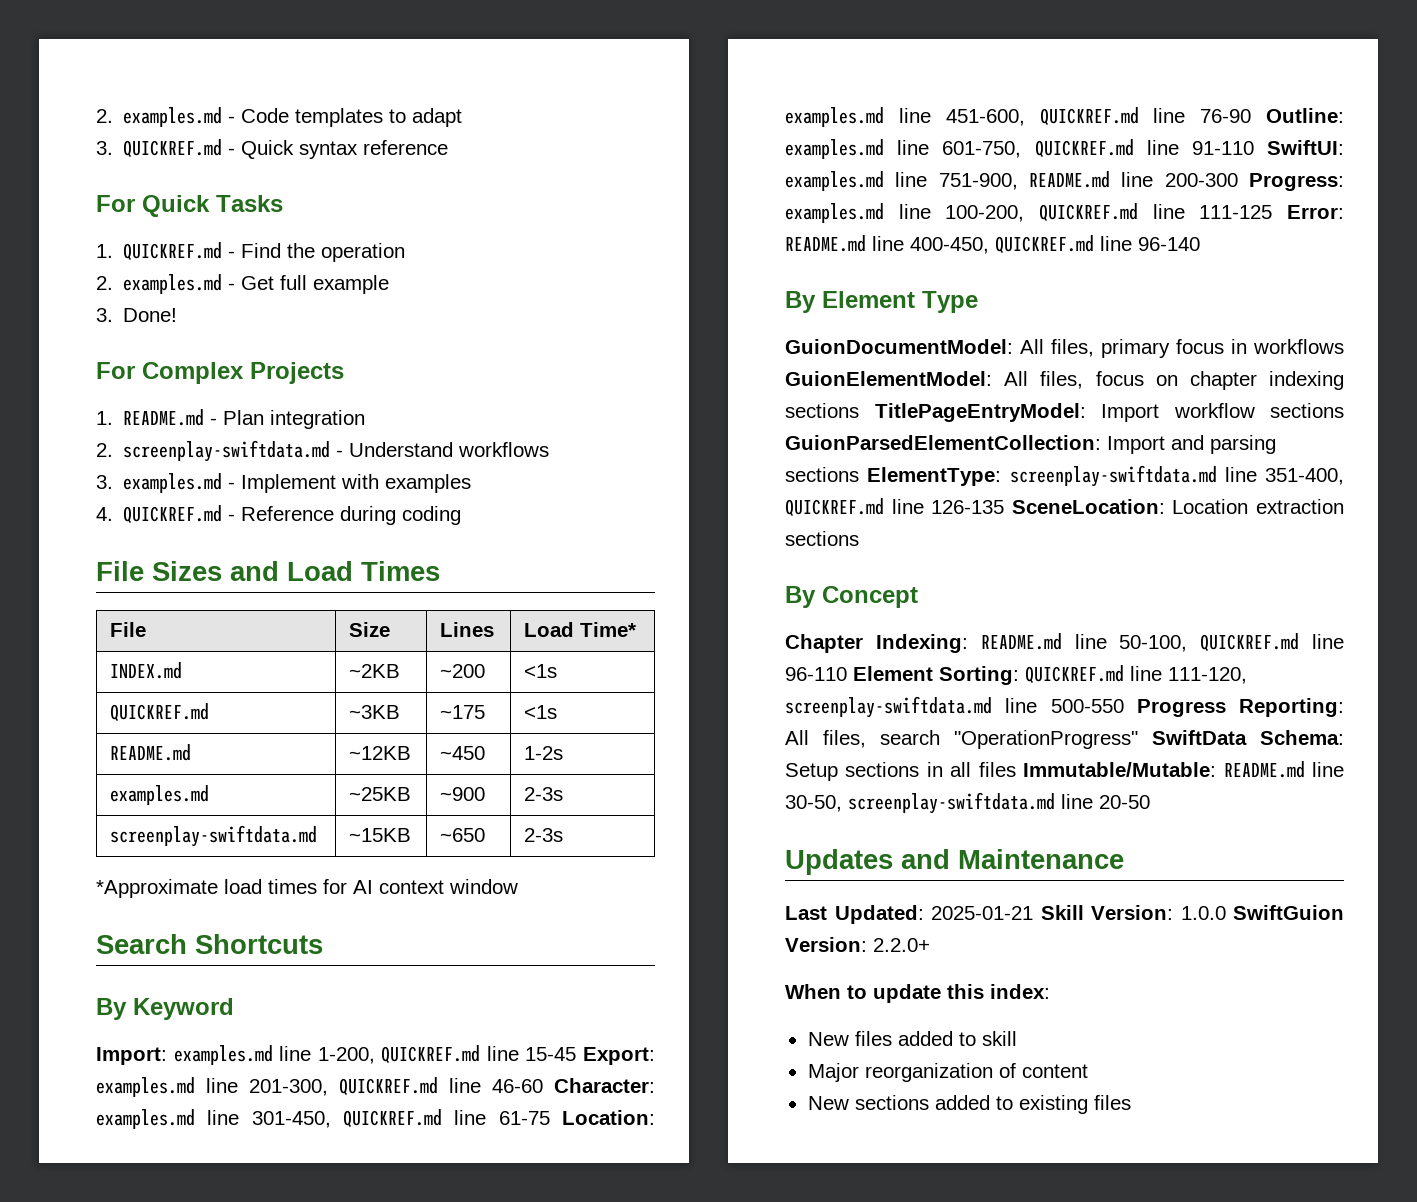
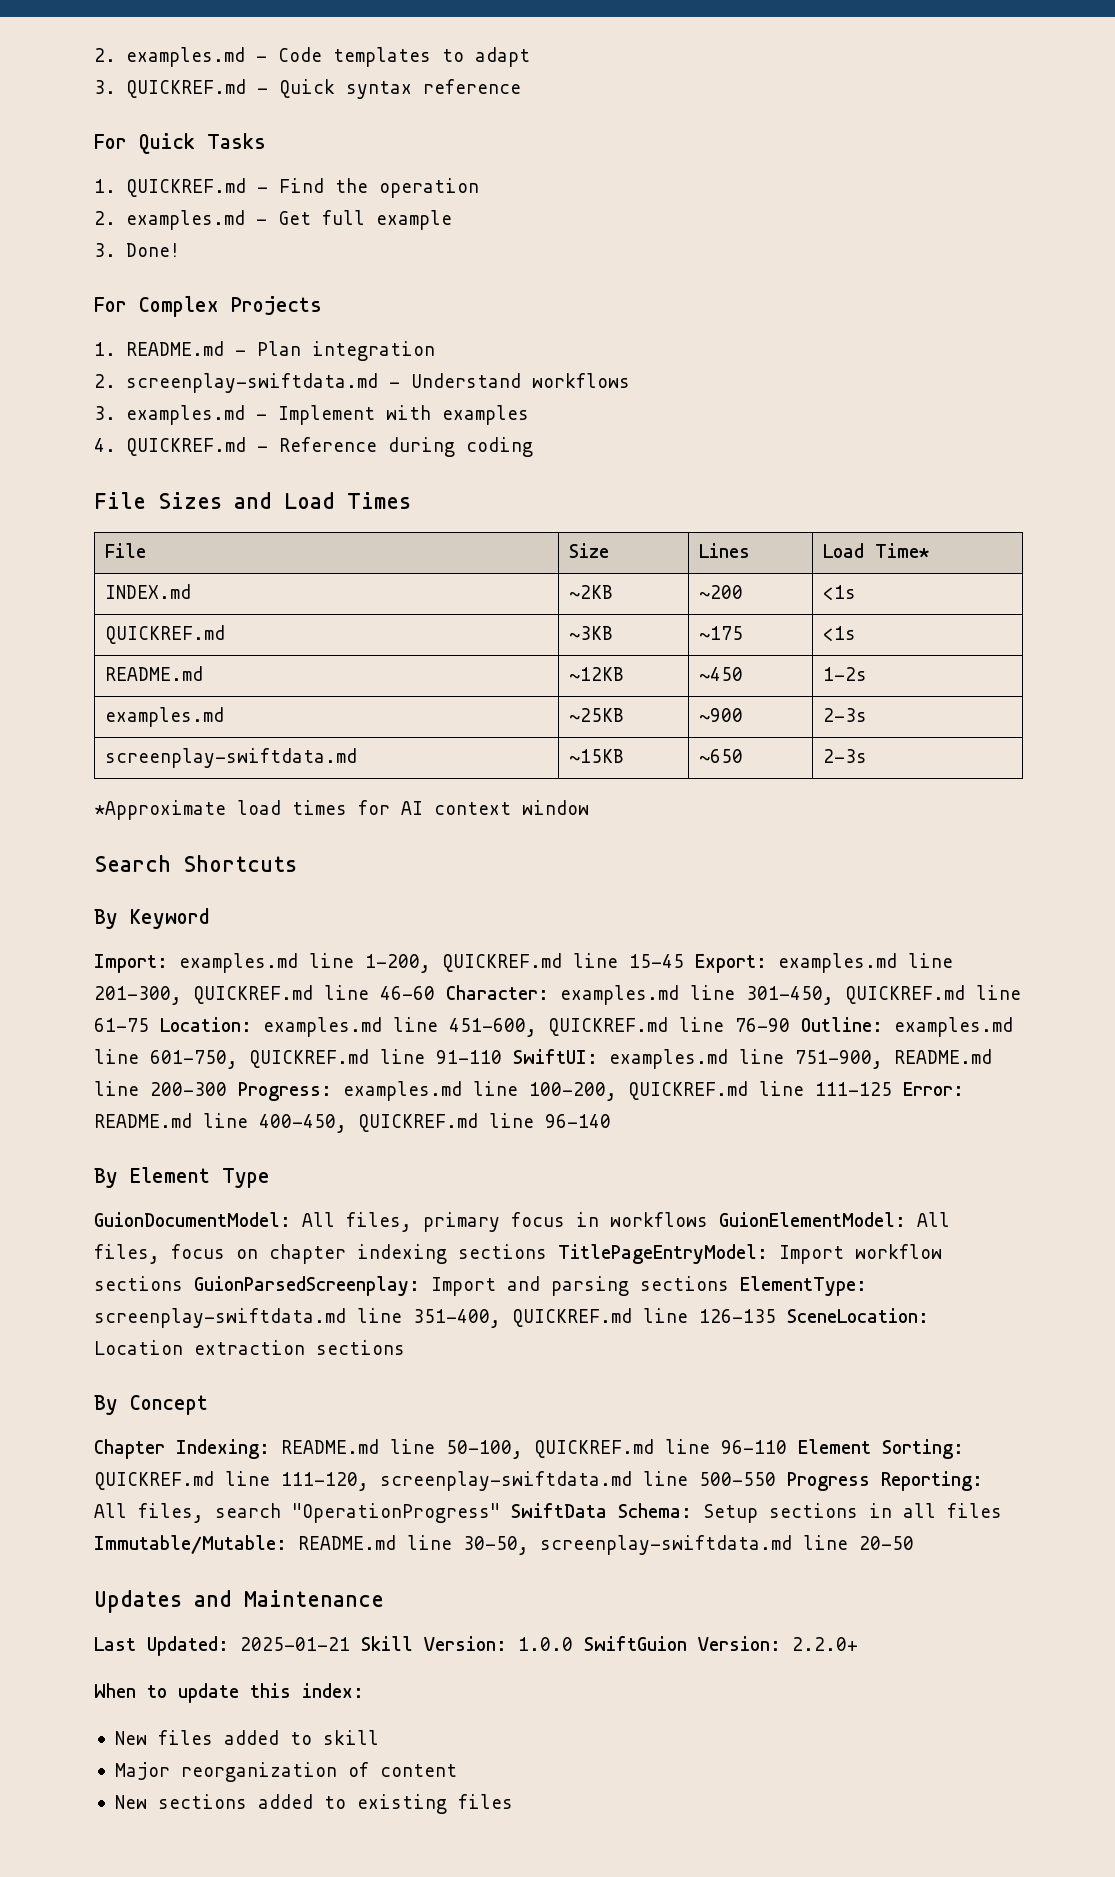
[785,435,1101,450] GuionParsedElementCollection: -> [194,1276,420,1296] GuionParsedScreenplay:

